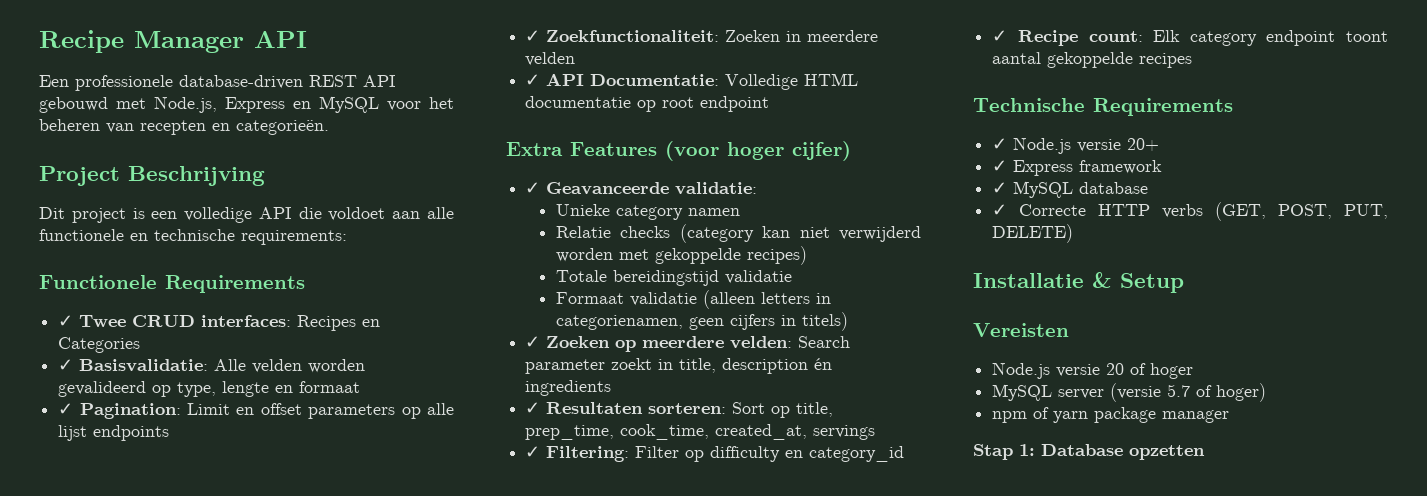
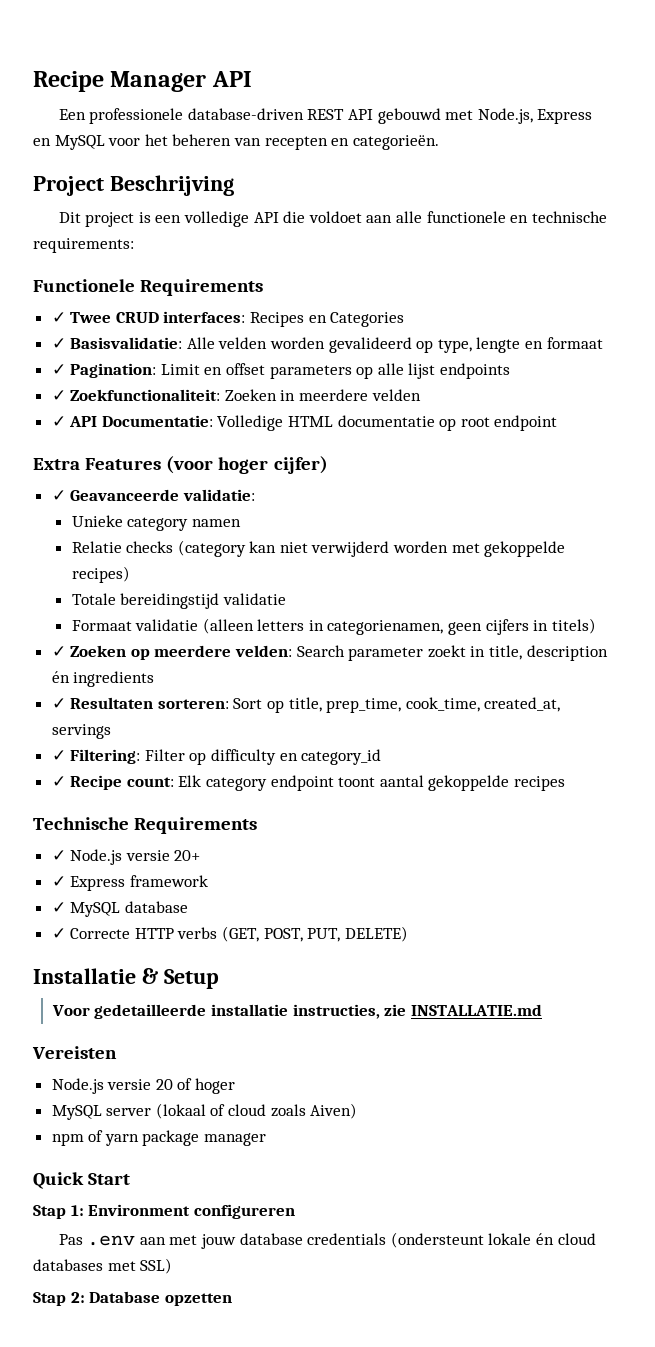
(1184, 283) none -> [51,1004,542,1019] // Voor gedetailleerde installatie instructies, zie INSTALLATIE.md
[1110,383,1267,402] (versie 5.7 of hoger) -> [155,1103,358,1119] (lokaal of cloud zoals Aiven)
(1230, 416) none -> [33,1172,131,1189] // Quick Start
(1035, 450) none -> [88,1204,295,1219] [58,1232,596,1249] [33,1258,173,1274] [33,1292,85,1306] Environment configureren // Pas .env aan met jouw database credentials (ondersteunt lokale én cloud databases met SSL) // Stap 2:

